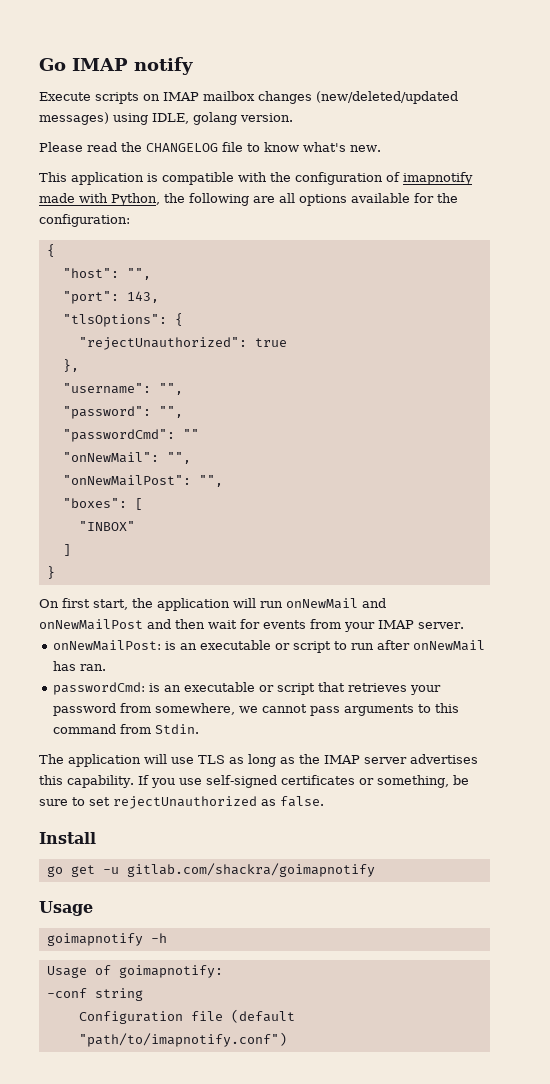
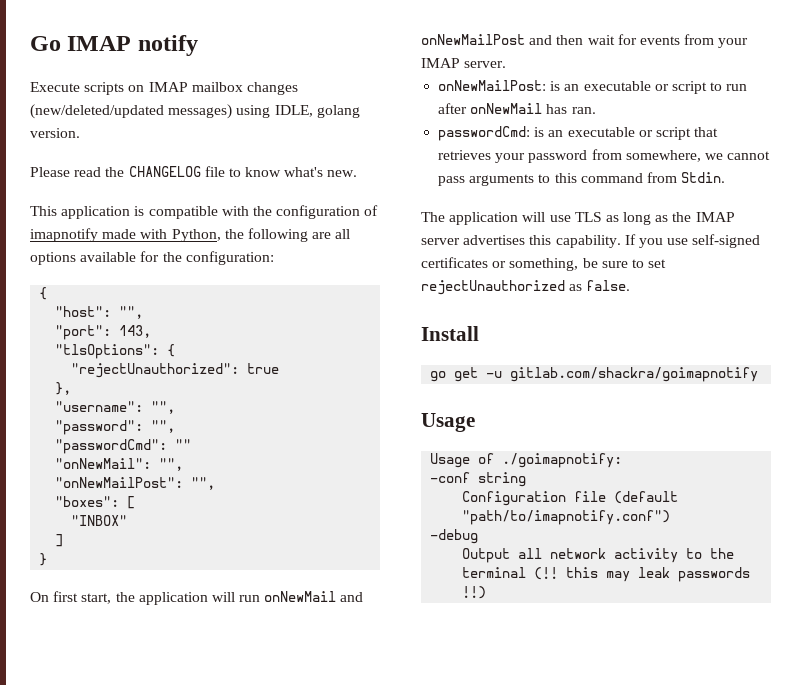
[46,933,167,946] // goimapnotify -h -> (475, 422) none
[118,965,223,978] goimapnotify: -> [502,453,623,468] ./goimapnotify:
(287, 1039) none -> [430,529,479,544] [462,548,735,563] [462,567,751,582] [462,586,487,599] // -debug // Output all network activity to the terminal (!! this may leak passwords !!)

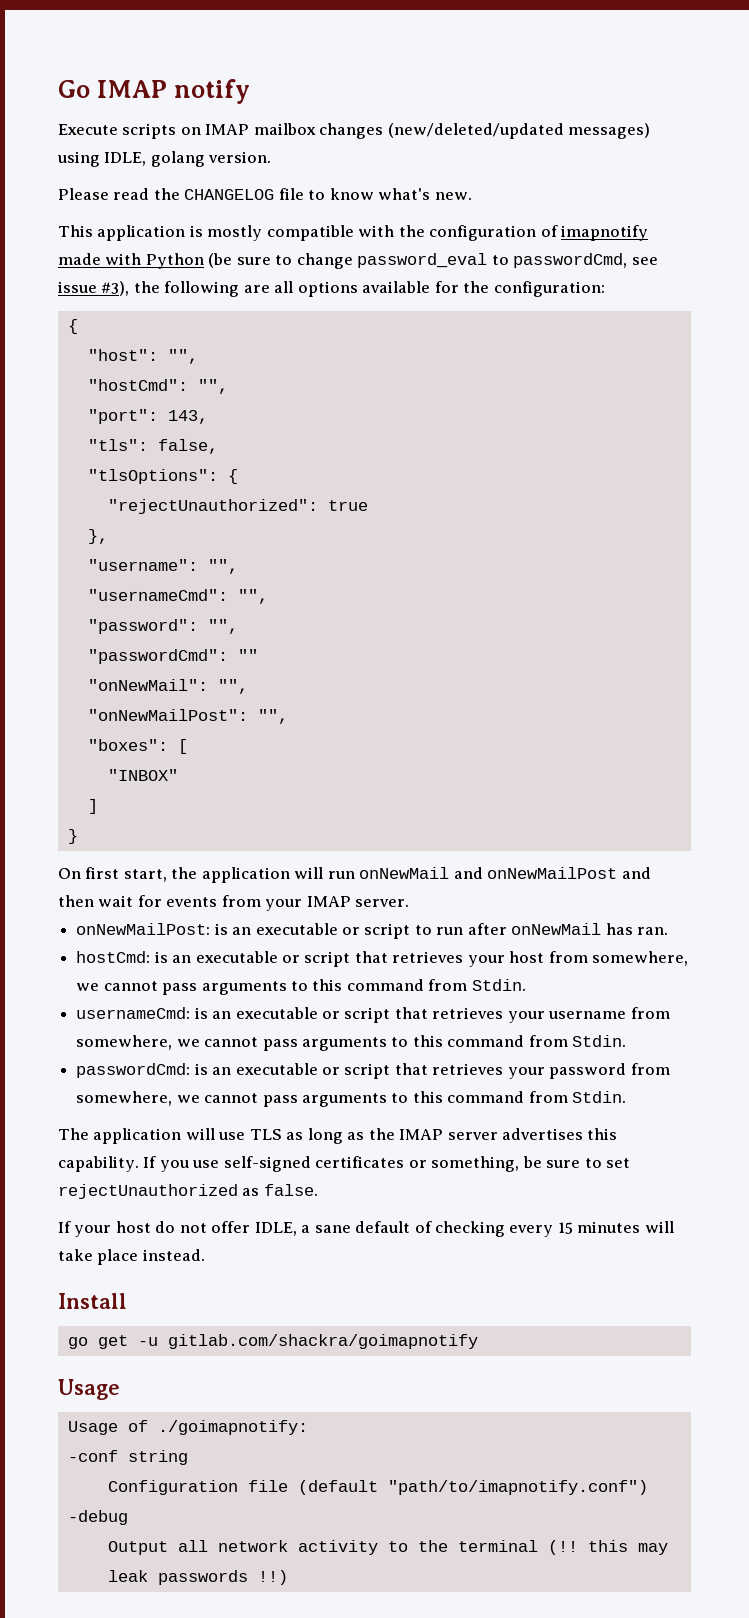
(145, 211) none -> [207,225,263,241] mostly
[171,229,221,242] Python, -> [145,253,658,269] [58,281,130,296] Python (be sure to change password_eval to passwordCmd, see issue #3),
(144, 312) none -> [87,379,228,394] // "hostCmd": "",
(152, 331) none -> [87,439,218,454] // "tls": false,
(176, 407) none -> [87,589,268,604] // "usernameCmd": "",
(596, 110) none -> [76,951,689,967] [76,979,526,995] [76,1007,670,1023] [76,1035,627,1051] // hostCmd: is an executable or script that retrieves your host from somewhere, we cannot pass arguments to this command from Stdin. // usernameCmd: is an executable or script that retrieves your username from somewhere, we cannot pass arguments to this command from Stdin.
(631, 285) none -> [58,1221,674,1237] [58,1249,205,1265] // If your host do not offer IDLE, a sane default of checking every 15 minutes will take place instead.

